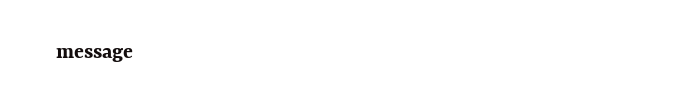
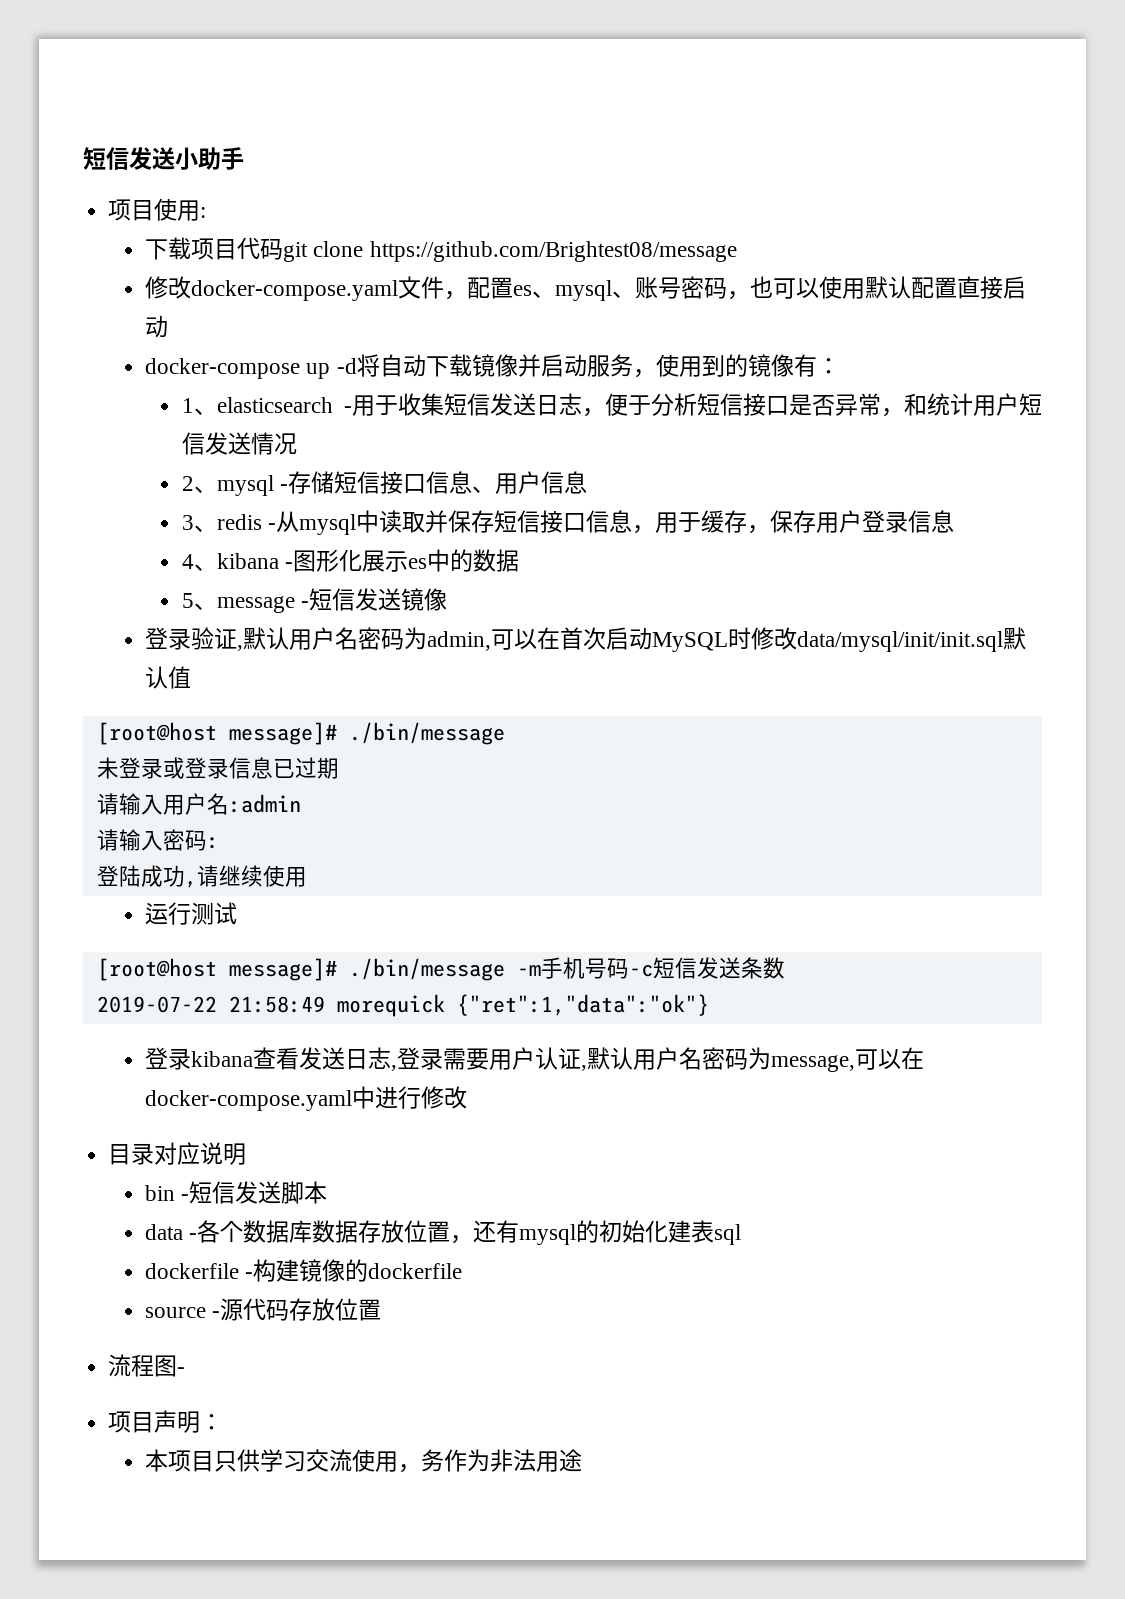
[56,48,133,62] message -> [83,147,244,170] [108,198,207,221] [145,237,737,262] [145,276,1027,301] [145,315,169,338] [145,354,840,379] [182,393,1042,417] [182,432,298,455] [182,471,588,496] [182,510,955,535] [182,549,520,572] [182,588,448,613] [145,627,1027,652] [145,666,192,689] [96,722,505,745] [96,757,339,779] [96,793,301,815] [96,829,219,851] [96,865,307,888] [145,902,238,925] [96,957,785,981] [96,994,709,1017] [145,1047,925,1072] [145,1086,468,1111] [108,1142,247,1165] [145,1181,328,1204] [145,1220,742,1245] [145,1259,463,1282] [145,1298,382,1321] [108,1354,186,1377] [108,1410,224,1433] [145,1449,583,1473] 短信发送小助手 // 项目使用: // 下载项目代码git clone https://github.com/Brightest08/message // 修改docker-compose.yaml文件，配置es、mysql、账号密码，也可以使用默认配置直接启动 // docker-compose up -d将自动下载镜像并启动服务，使用到的镜像有： // 1、elasticsearch -用于收集短信发送日志，便于分析短信接口是否异常，和统计用户短信发送情况 // 2、mysql -存储短信接口信息、用户信息 // 3、redis -从mysql中读取并保存短信接口信息，用于缓存，保存用户登录信息 // 4、kibana -图形化展示es中的数据 // 5、message -短信发送镜像 // 登录验证,默认用户名密码为admin,可以在首次启动MySQL时修改data/mysql/init/init.sql默认值 // [root@host message]# ./bin/message // 未登录或登录信息已过期 // 请输入用户名:admin // 请输入密码: // 登陆成功,请继续使用 // 运行测试 // [root@host message]# ./bin/message -m手机号码-c短信发送条数 // 2019-07-22 21:58:49 morequick {"ret":1,"data":"ok"} // 登录kibana查看发送日志,登录需要用户认证,默认用户名密码为message,可以在docker-compose.yaml中进行修改 // 目录对应说明 // bin -短信发送脚本 // data -各个数据库数据存放位置，还有mysql的初始化建表sql // dockerfile -构建镜像的dockerfile // source -源代码存放位置 // 流程图- // 项目声明： // 本项目只供学习交流使用，务作为非法用途

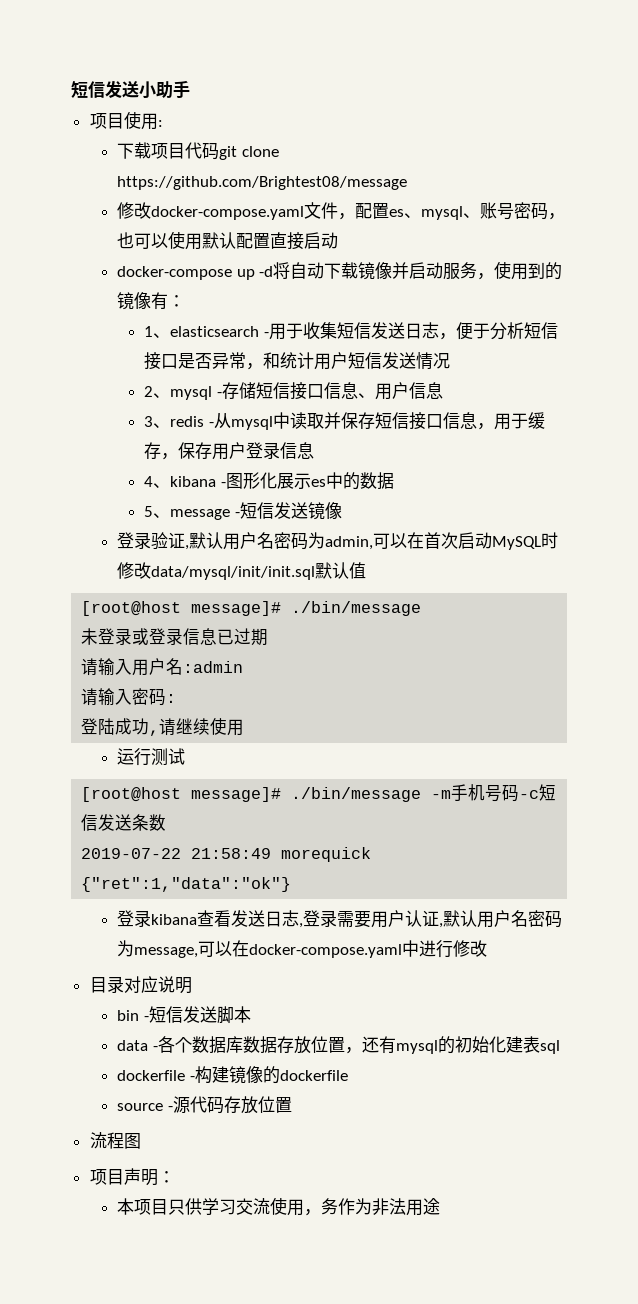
[177,1367,186,1374] - -> (141, 1141) none

